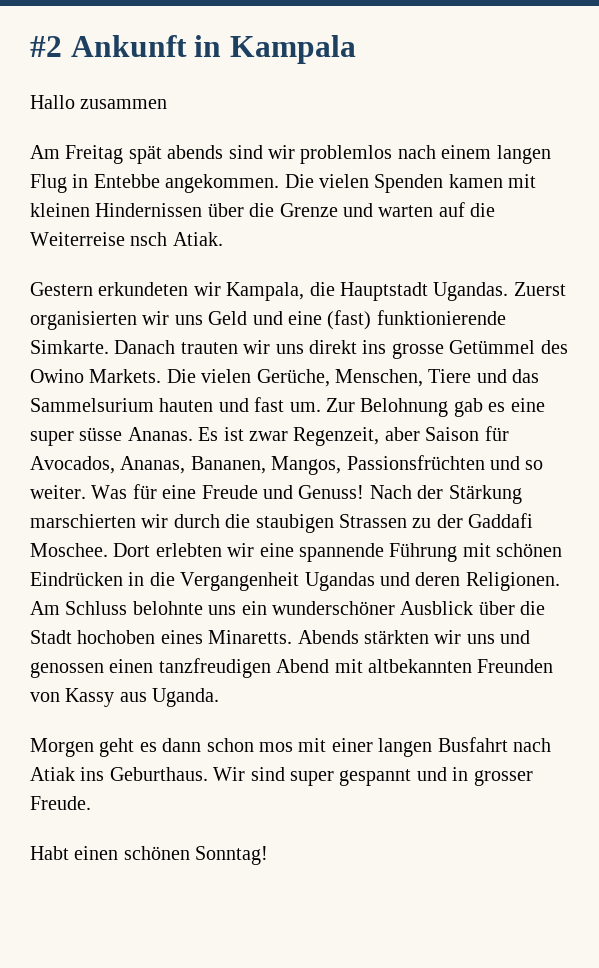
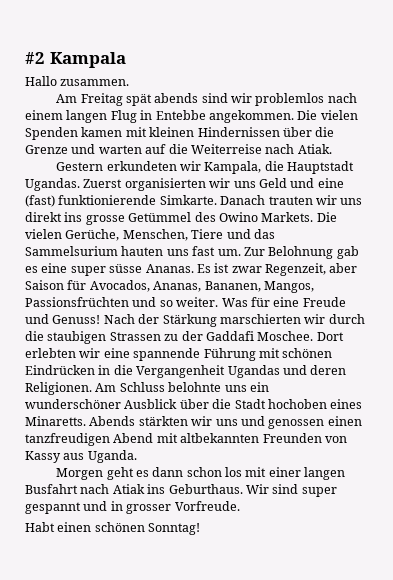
[70,35,222,57] Ankunft in -> (45, 58) none
[80,99,168,109] zusammen -> [60,79,130,86] zusammen.
[130,232,168,246] nsch -> [265,144,295,154] nach
[218,398,249,412] und -> [166,249,189,256] uns
[259,742,293,752] mos -> [225,467,243,477] los
[30,796,91,810] Freude. -> [174,501,240,511] Vorfreude.

